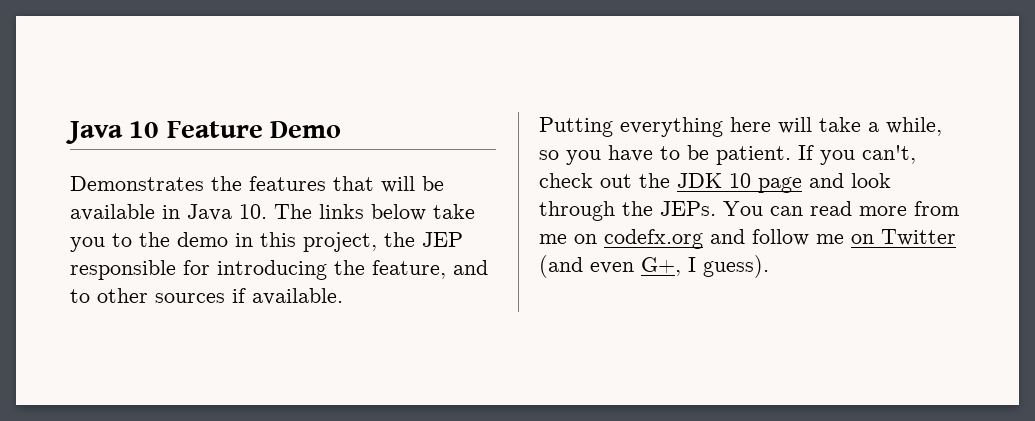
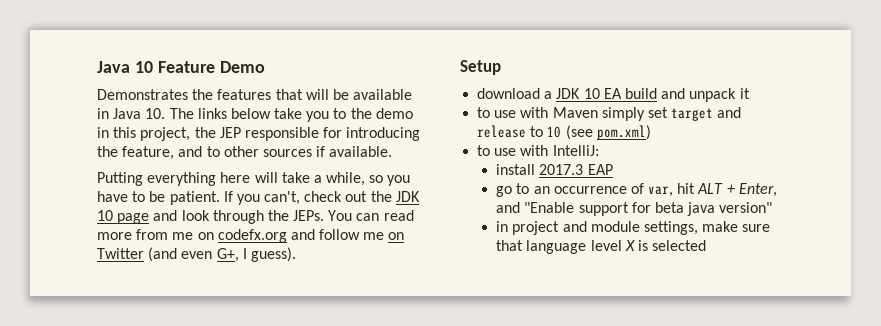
(769, 266) none -> [460,60,501,75] [477,88,750,102] [477,107,742,121] [477,125,651,140] [477,145,599,156] [496,164,613,175] [496,183,777,197] [496,202,773,216] [496,221,771,235] [496,240,707,254] // Setup // download a JDK 10 EA build and unpack it // to use with Maven simply set target and release to 10 (see pom.xml) // to use with IntelliJ: // install 2017.3 EAP // go to an occurrence of var, hit ALT + Enter, and "Enable support for beta java version" // in project and module settings, make sure that language level X is selected

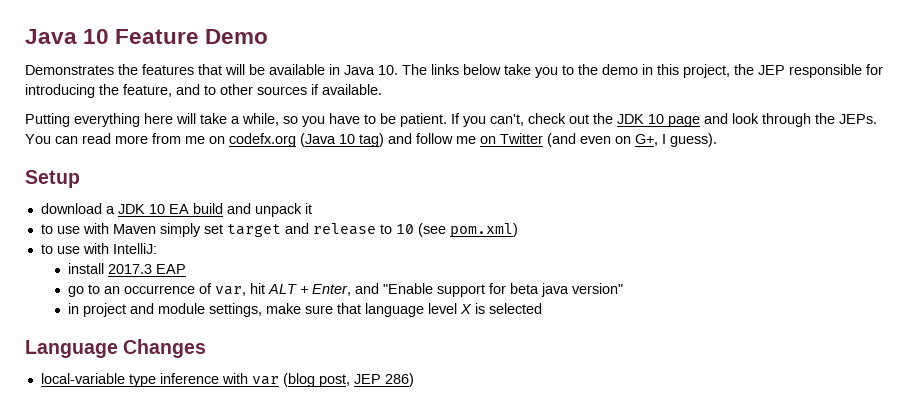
(287, 236) none -> [300,133,384,147] (Java 10 tag)
(213, 255) none -> [615,136,631,144] on
(707, 245) none -> [25,339,207,358] [40,373,414,387] // Language Changes // local-variable type inference with var (blog post, JEP 286)

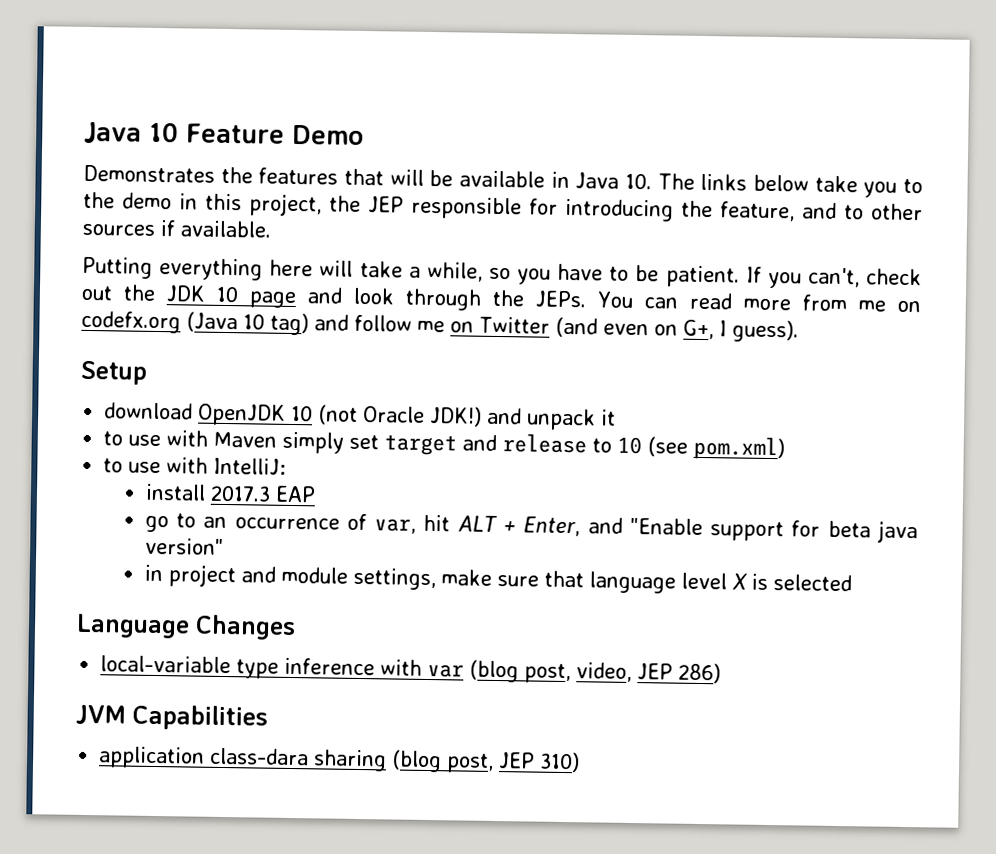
[105,203,223,214] a JDK 10 EA build -> [198,403,483,427] OpenJDK 10 (not Oracle JDK!)
(350, 380) none -> [576,662,633,682] video,
(414, 380) none -> [75,704,268,731] [98,746,581,773] // JVM Capabilities // application class-dara sharing (blog post, JEP 310)

